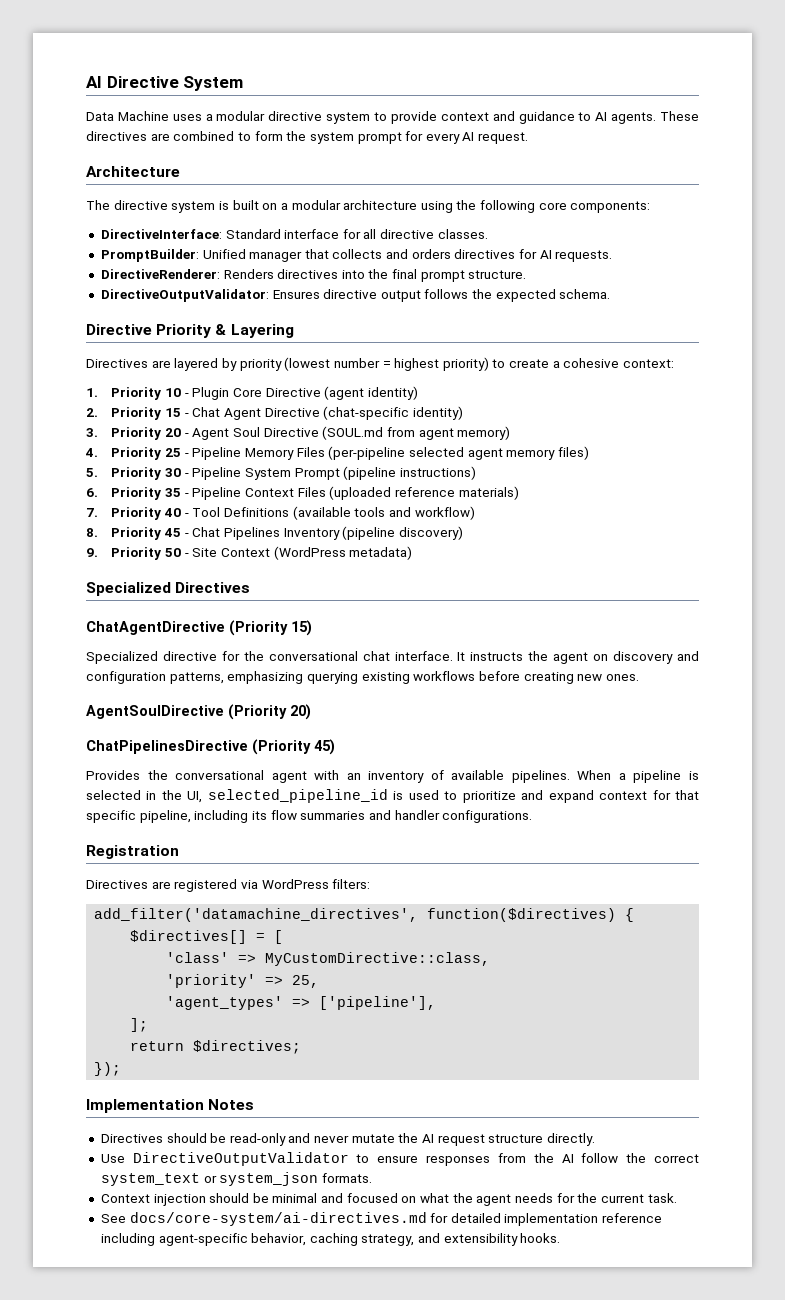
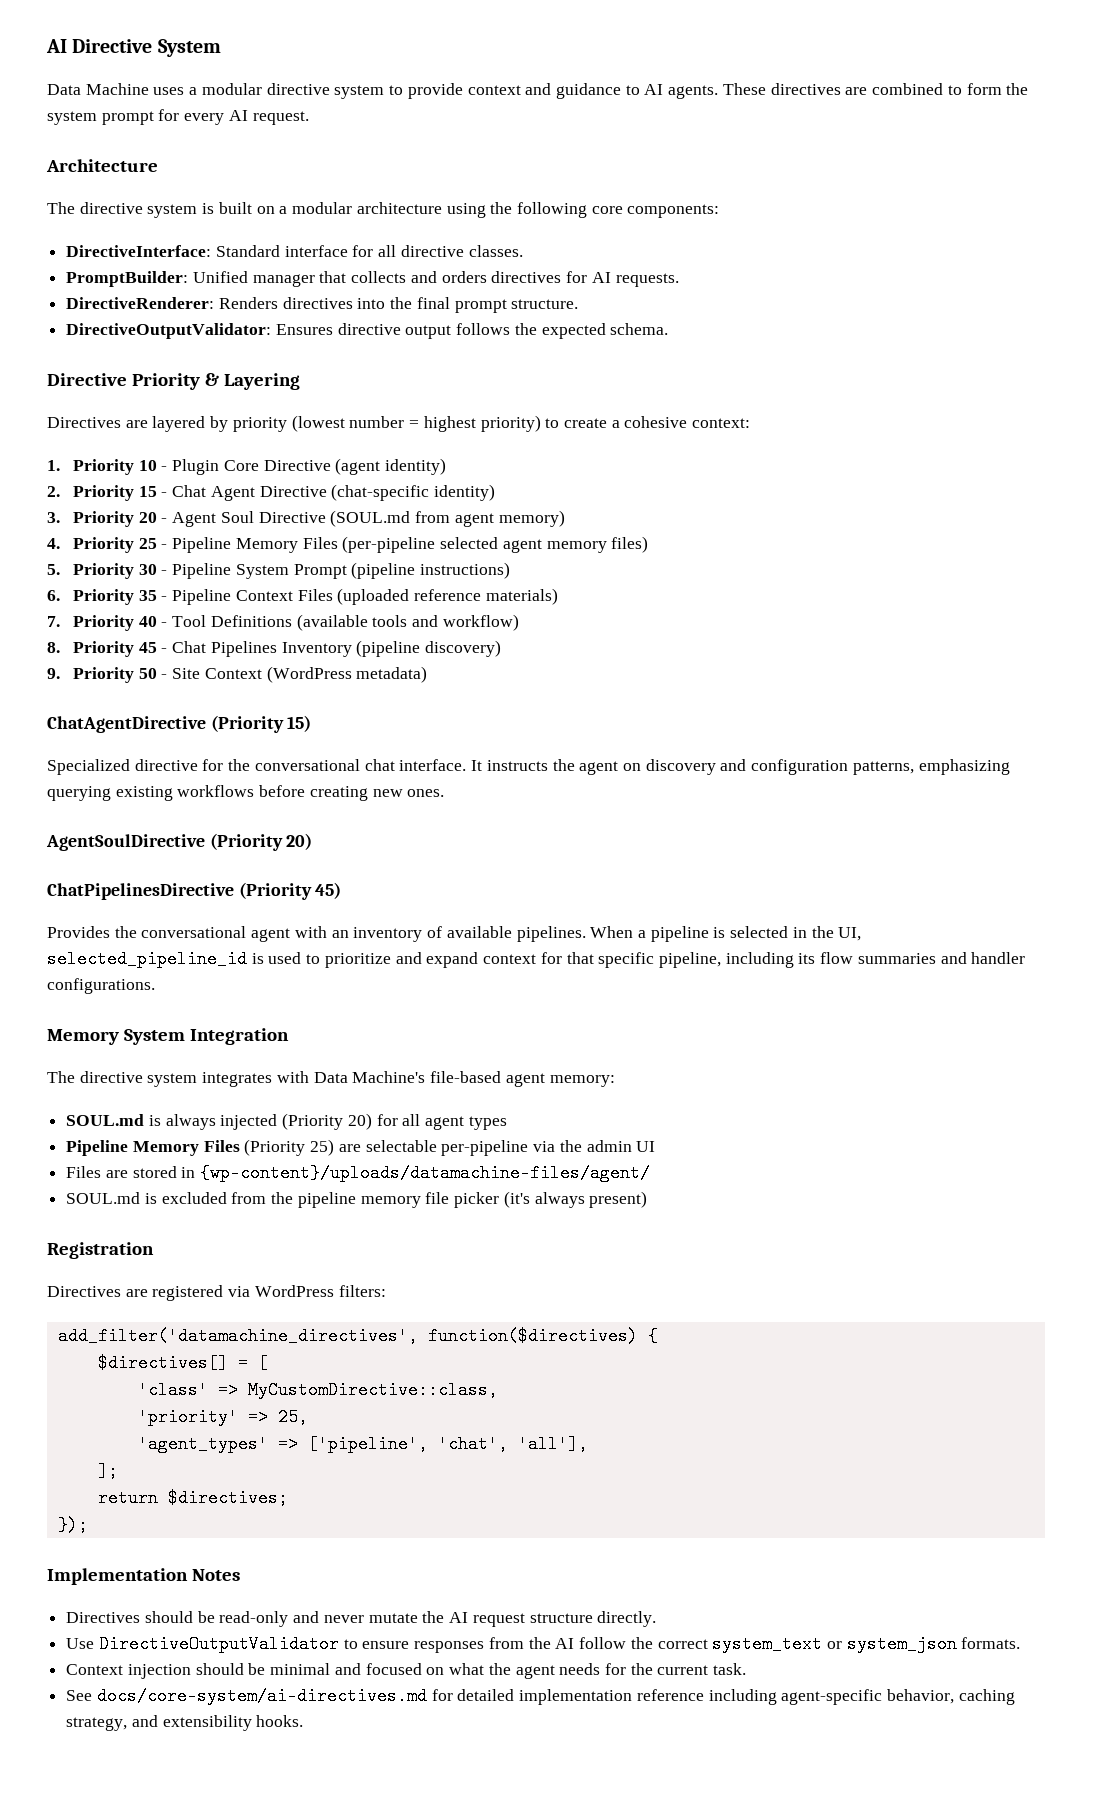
[86,582,251,596] // Specialized Directives -> (428, 674) none
(533, 816) none -> [47,1028,289,1045] [47,1071,615,1087] [66,1113,507,1130] [66,1139,656,1156] [66,1164,651,1182] [66,1191,648,1208] // Memory System Integration // The directive system integrates with Data Machine's file-based agent memory: // SOUL.md is always injected (Priority 20) for all agent types // Pipeline Memory Files (Priority 25) are selectable per-pipeline via the admin UI // Files are stored in {wp-content}/uploads/datamachine-files/agent/ // SOUL.md is excluded from the pipeline memory file picker (it's always present)
[319,996,437,1010] ['pipeline'], -> [307,1435,588,1453] ['pipeline', 'chat', 'all'],

